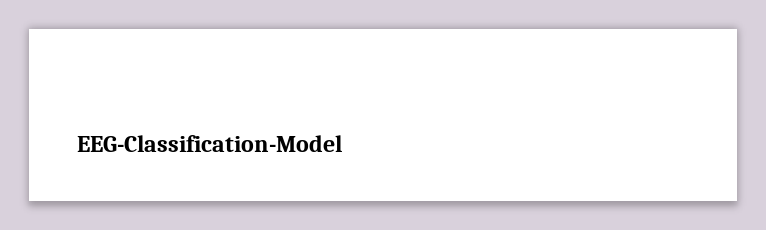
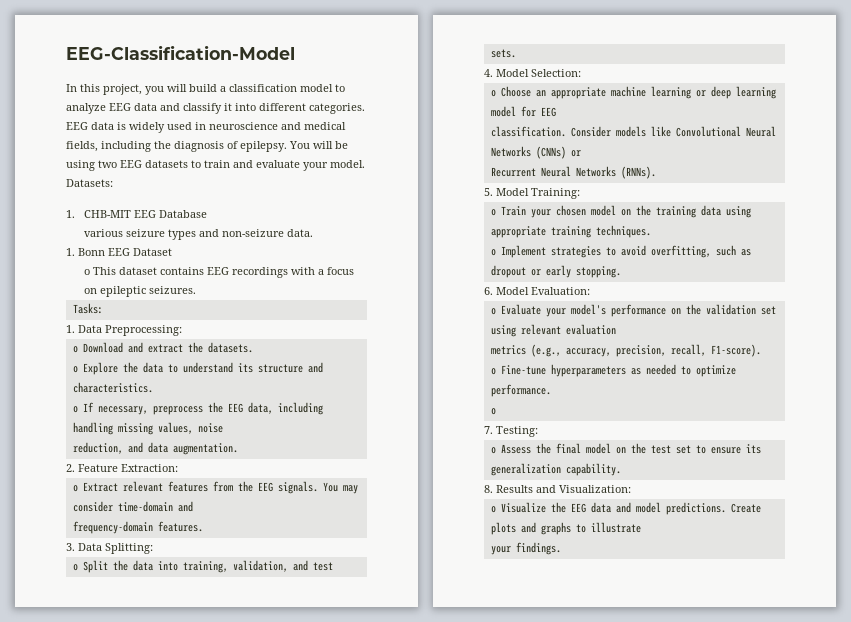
(342, 143) none -> [66,84,345,95] [66,103,365,114] [66,122,346,133] [66,141,348,152] [66,160,365,171] [66,179,113,187] [66,210,208,218] [84,229,314,240] [66,248,172,256] [84,267,355,278] [84,286,197,297] [72,303,103,314] [66,325,182,336] [72,342,253,353] [72,362,323,375] [72,382,153,393] [72,402,323,415] [72,422,223,435] [72,442,238,455] [66,464,178,472] [72,481,358,494] [72,501,193,512] [72,521,203,534] [66,543,153,554] [72,560,333,573] [490,49,516,58] [484,69,581,77] [490,86,776,99] [490,106,556,117] [490,126,776,137] [490,146,581,159] [490,166,656,179] [484,188,580,199] [490,205,751,218] [490,225,651,238] [490,245,751,258] [490,265,621,278] [484,287,590,295] [490,304,776,317] [490,324,616,337] [490,344,761,357] [490,364,736,377] [490,384,551,397] [490,408,496,415] [484,426,538,437] [490,443,761,454] [490,463,621,476] [484,485,631,493] [490,502,761,515] [490,522,641,535] [490,542,561,555] // In this project, you will build a classification model to analyze EEG data and classify it into different categories. EEG data is widely used in neuroscience and medical fields, including the diagnosis of epilepsy. You will be using two EEG datasets to train and evaluate your model. Datasets: // 1. CHB-MIT EEG Database // various seizure types and non-seizure data. // 1. Bonn EEG Dataset // o This dataset contains EEG recordings with a focus on epileptic seizures. // Tasks: // 1. Data Preprocessing: // o Download and extract the datasets. // o Explore the data to understand its structure and characteristics. // o If necessary, preprocess the EEG data, including handling missing values, noise // reduction, and data augmentation. // 2. Feature Extraction: // o Extract relevant features from the EEG signals. You may consider time-domain and // frequency-domain features. // 3. Data Splitting: // o Split the data into training, validation, and test sets. // 4. Model Selection: // o Choose an appropriate machine learning or deep learning model for EEG // classification. Consider models like Convolutional Neural Networks (CNNs) or // Recurrent Neural Networks (RNNs). // 5. Model Training: // o Train your chosen model on the training data using appropriate training techniques. // o Implement strategies to avoid overfitting, such as dropout or early stopping. // 6. Model Evaluation: // o Evaluate your model's performance on the validation set using relevant evaluation // metrics (e.g., accuracy, precision, recall, F1-score). // o Fine-tune hyperparameters as needed to optimize performance. // o // 7. Testing: // o Assess the final model on the test set to ensure its generalization capability. // 8. Results and Visualization: // o Visualize the EEG data and model predictions. Create plots and graphs to illustrate // your findings.

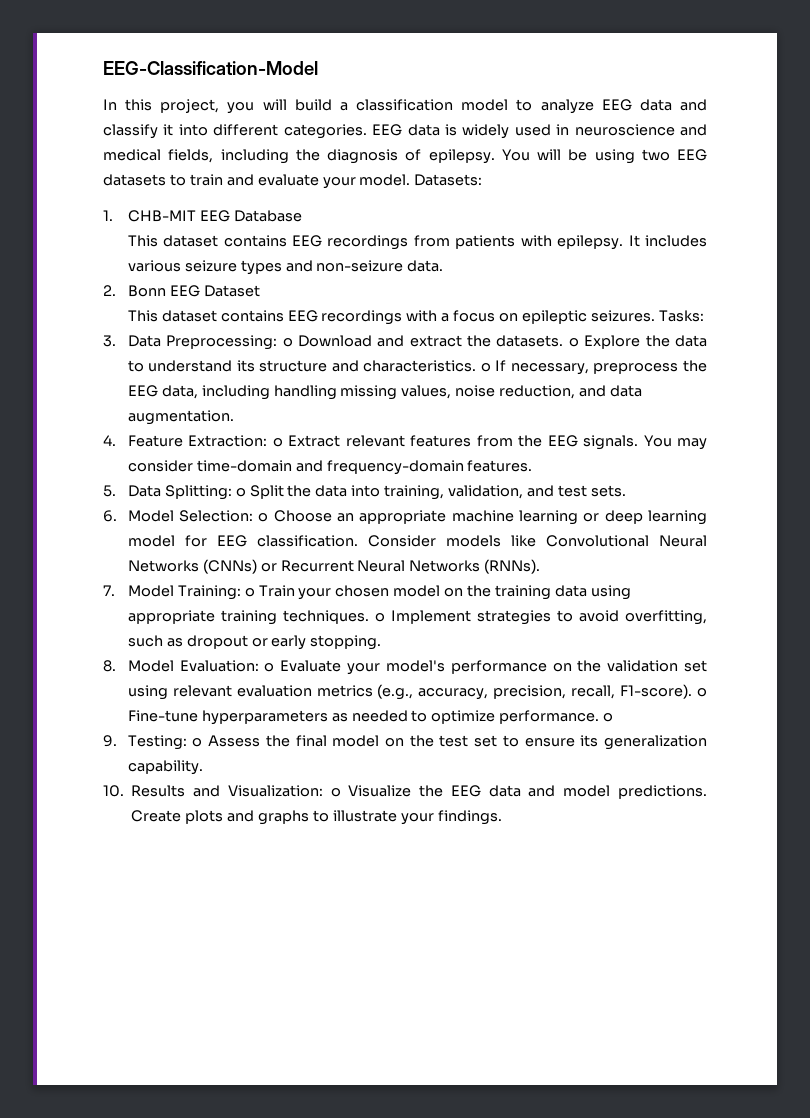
(208, 214) none -> [127,235,707,250] This dataset contains EEG recordings from patients with epilepsy. It includes
[66,248,75,256] 1. -> [103,285,116,296] 2.
[84,269,91,275] o -> (260, 291) none
(197, 290) // -> (655, 316) none
[66,325,75,333] 1. -> [103,335,116,347] 3.
(182, 330) // -> (278, 342) none
(253, 347) // -> (564, 341) none
(153, 387) // -> (477, 366) none
(223, 428) // -> (496, 391) none
[66,464,75,472] 2. -> [103,435,116,446] 4.
(178, 468) // -> (268, 441) none
(193, 506) // -> (323, 466) none
[66,543,75,551] 3. -> [103,485,116,497] 5.
(153, 548) // -> (232, 492) none
[484,69,493,77] 4. -> [103,510,117,522] 6.
(581, 73) // -> (254, 516) none
(556, 112) // -> (247, 541) none
(581, 153) // -> (277, 567) none
[484,188,493,196] 5. -> [103,585,115,596] 7.
(580, 193) // -> (241, 592) none
(651, 231) // -> (369, 617) none
[484,287,493,295] 6. -> [103,660,116,672] 8.
(590, 291) // -> (259, 666) none
(616, 329) // -> (312, 691) none
(761, 350) // -> (693, 691) none
(551, 390) // -> (600, 717) none
[484,426,493,434] 7. -> [103,735,117,747] 9.
(538, 431) // -> (187, 742) none
[484,485,493,493] 8. -> [103,785,124,797] 10.
(631, 489) // -> (323, 791) none
(641, 527) // -> (397, 816) none

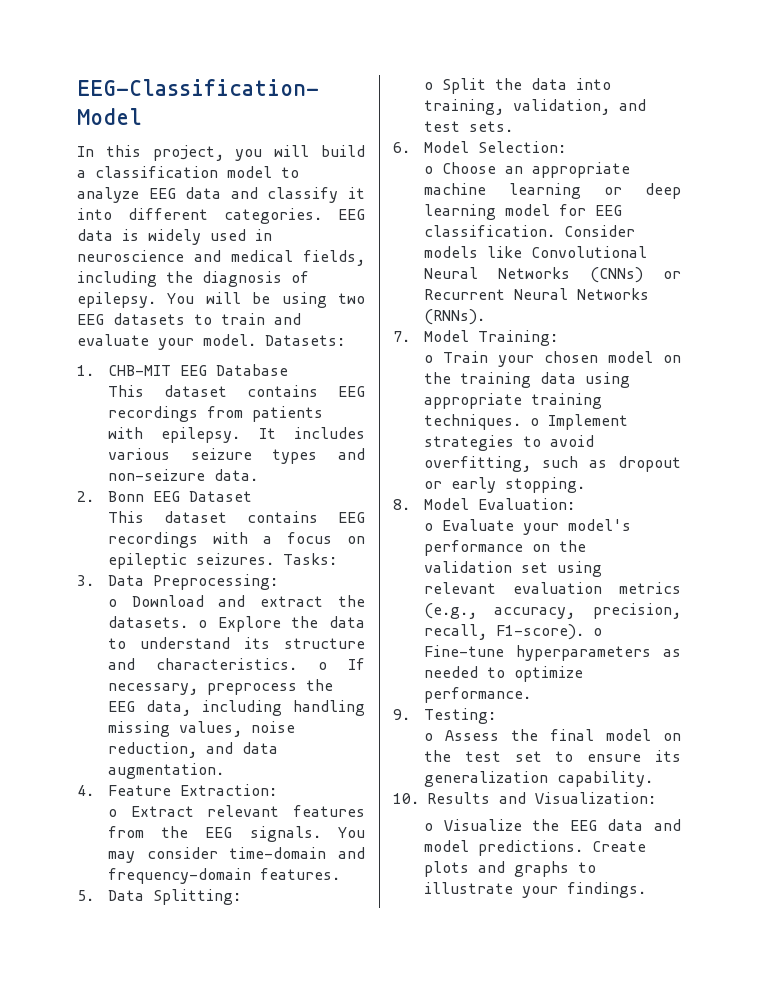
(278, 342) none -> (278, 582) //
(268, 441) none -> (277, 790) //
(232, 492) none -> (241, 897) //
(254, 516) none -> (566, 147) //
(241, 592) none -> (558, 338) //
(259, 666) none -> (575, 504) //
[603,713,614,722] o -> (531, 695) none
(187, 742) none -> (496, 716) //
(323, 791) none -> (656, 798) //

